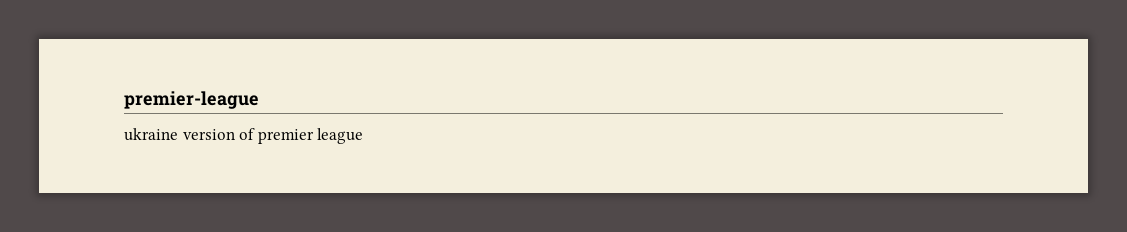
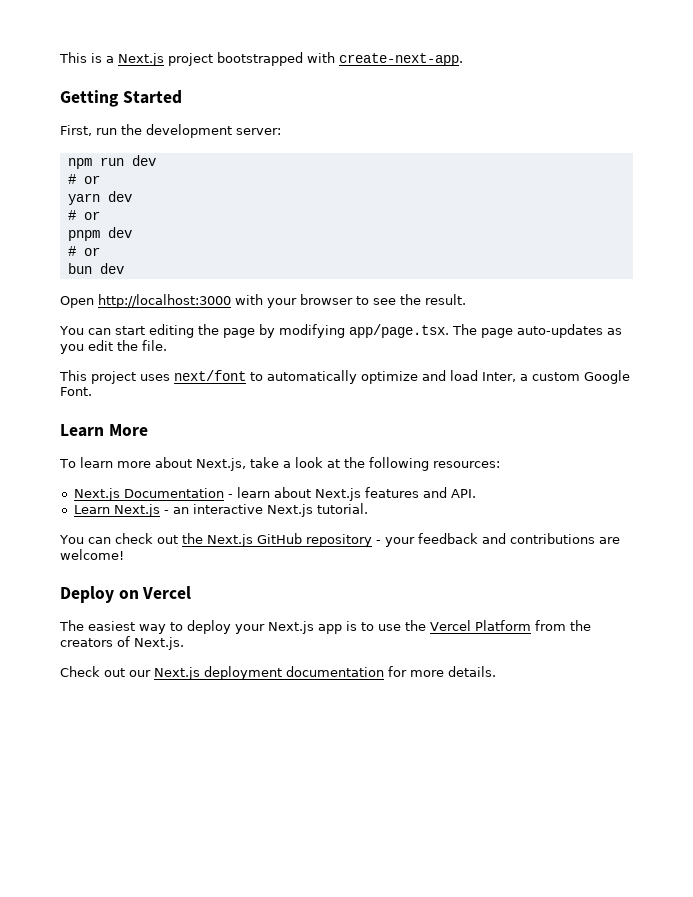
[124,91,259,109] [124,128,364,144] premier-league // ukraine version of premier league -> [59,52,463,66] [60,90,182,107] [60,124,281,138] [67,155,156,169] [67,174,100,184] [67,191,132,205] [67,210,100,220] [67,227,132,241] [67,246,100,256] [67,263,124,274] [60,294,466,308] [59,324,622,338] [60,340,167,354] [59,370,630,384] [60,387,92,396] [60,424,148,437] [59,457,500,471] [73,487,476,501] [73,503,368,517] [59,533,620,547] [60,549,124,560] [60,586,192,603] [59,620,591,634] [60,636,184,650] [60,666,496,680] This is a Next.js project bootstrapped with create-next-app. // Getting Started // First, run the development server: // npm run dev // # or // yarn dev // # or // pnpm dev // # or // bun dev // Open http://localhost:3000 with your browser to see the result. // You can start editing the page by modifying app/page.tsx. The page auto-updates as you edit the file. // This project uses next/font to automatically optimize and load Inter, a custom Google Font. // Learn More // To learn more about Next.js, take a look at the following resources: // Next.js Documentation - learn about Next.js features and API. // Learn Next.js - an interactive Next.js tutorial. // You can check out the Next.js GitHub repository - your feedback and contributions are welcome! // Deploy on Vercel // The easiest way to deploy your Next.js app is to use the Vercel Platform from the creators of Next.js. // Check out our Next.js deployment documentation for more details.

